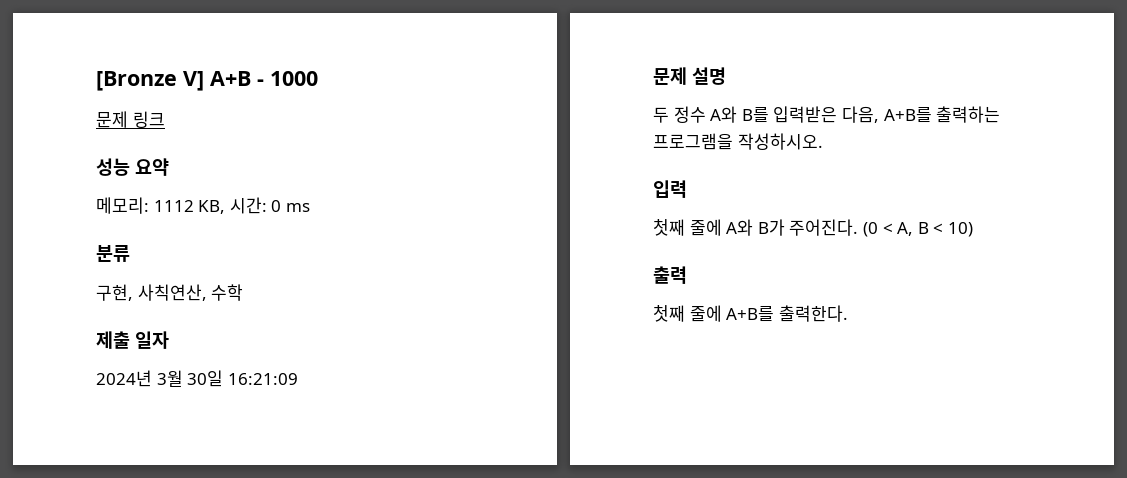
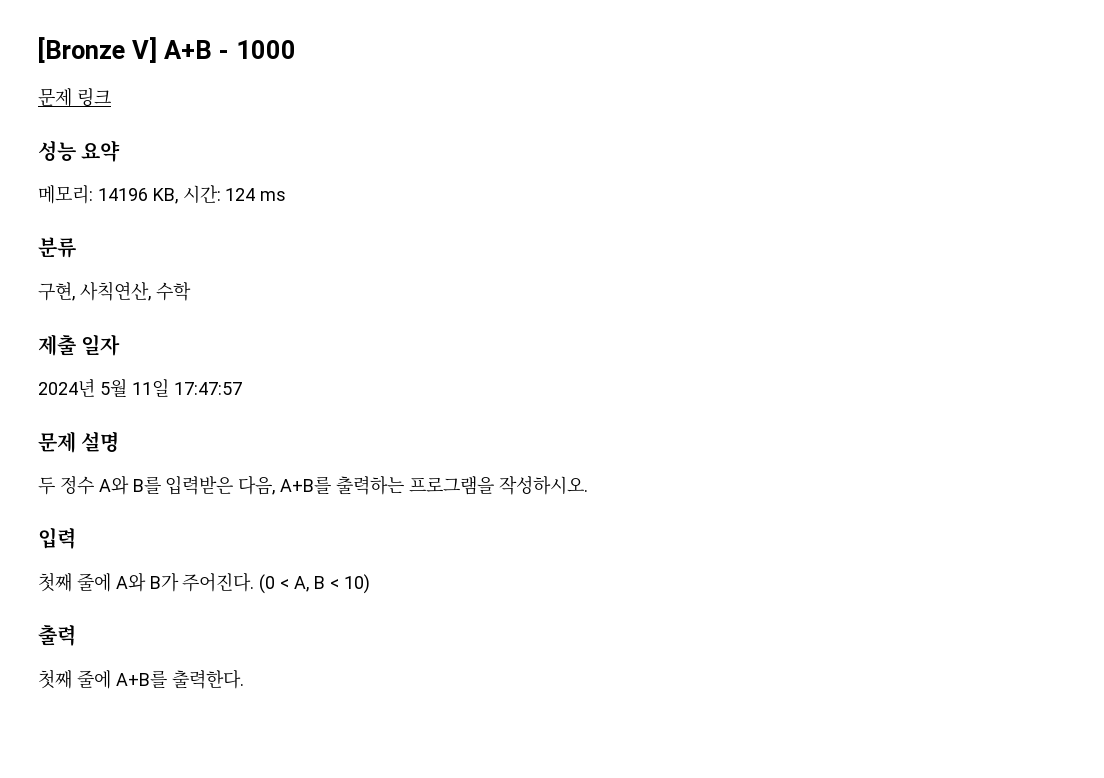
[153,200,194,212] 1112 -> [97,188,148,201] 14196
[271,200,282,212] 0 -> [225,188,256,201] 124
[156,370,298,387] 3월 30일 16:21:09 -> [99,379,242,397] 5월 11일 17:47:57

